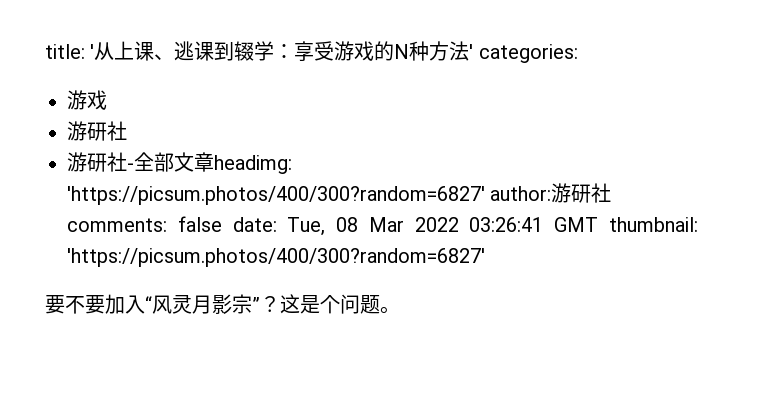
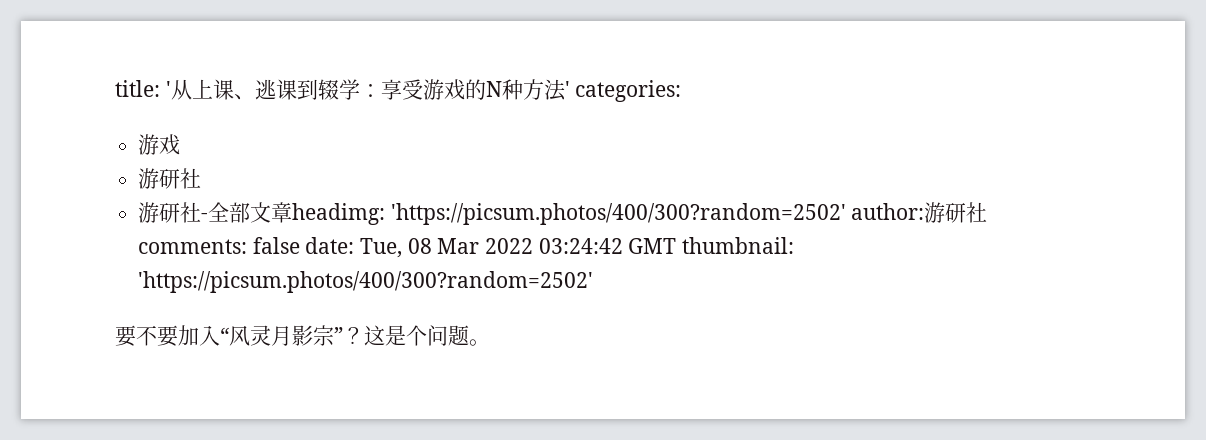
[67,186,485,205] 'https://picsum.photos/400/300?random=6827' -> [390,203,846,225] 'https://picsum.photos/400/300?random=2502'
[469,217,544,232] 03:26:41 -> [538,238,623,254] 03:24:42
[67,248,485,267] 'https://picsum.photos/400/300?random=6827' -> [138,271,594,293] 'https://picsum.photos/400/300?random=2502'

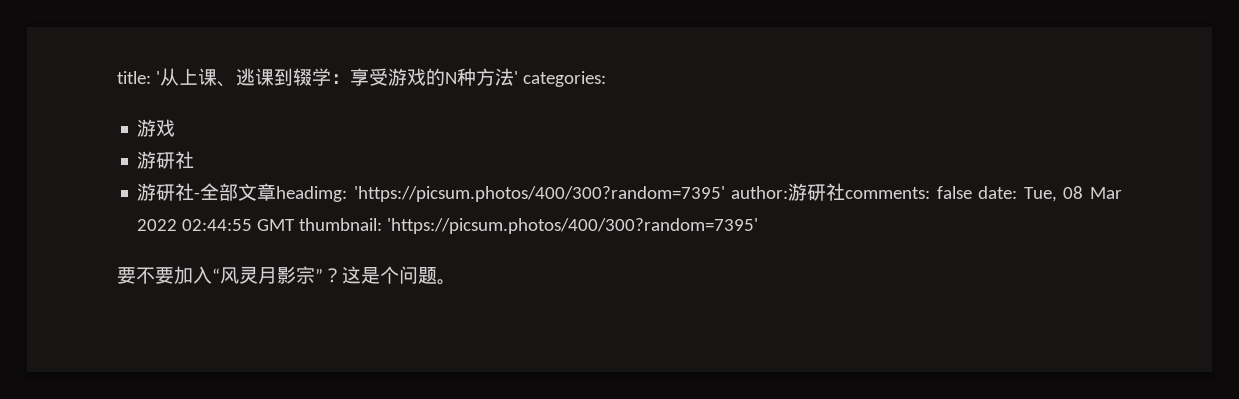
[390,203,846,225] 'https://picsum.photos/400/300?random=2502' -> [353,186,725,202] 'https://picsum.photos/400/300?random=7395'
[538,238,623,254] 03:24:42 -> [182,219,253,231] 02:44:55
[138,271,594,293] 'https://picsum.photos/400/300?random=2502' -> [387,218,759,234] 'https://picsum.photos/400/300?random=7395'

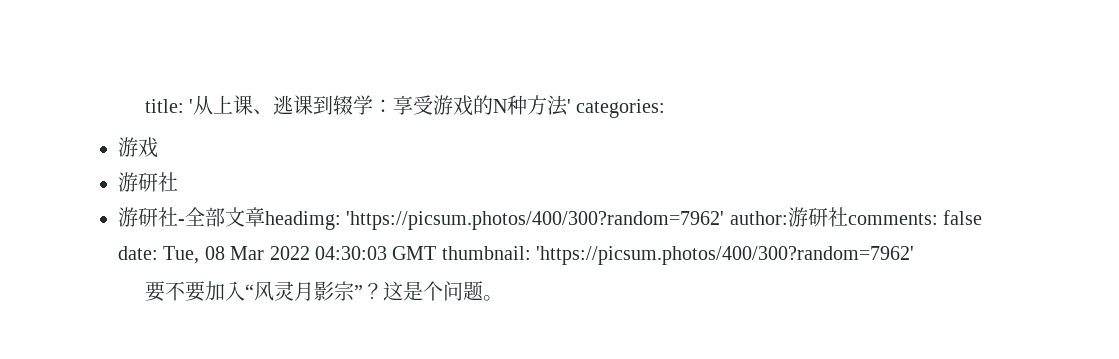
[353,186,725,202] 'https://picsum.photos/400/300?random=7395' -> [346,211,725,230] 'https://picsum.photos/400/300?random=7962'
[182,219,253,231] 02:44:55 -> [315,246,387,260] 04:30:03
[387,218,759,234] 'https://picsum.photos/400/300?random=7395' -> [536,246,915,265] 'https://picsum.photos/400/300?random=7962'

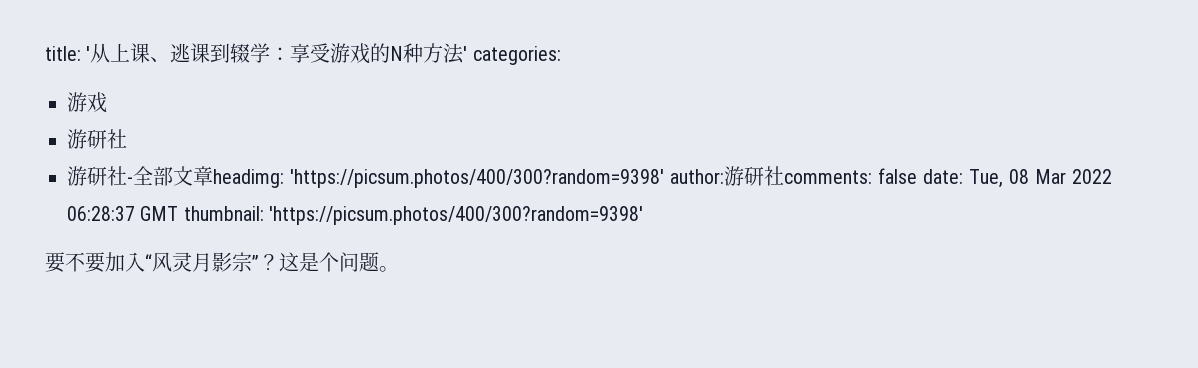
[346,211,725,230] 'https://picsum.photos/400/300?random=7962' -> [290,169,664,188] 'https://picsum.photos/400/300?random=9398'
[315,246,387,260] 04:30:03 -> [67,206,135,221] 06:28:37
[536,246,915,265] 'https://picsum.photos/400/300?random=7962' -> [269,206,644,225] 'https://picsum.photos/400/300?random=9398'

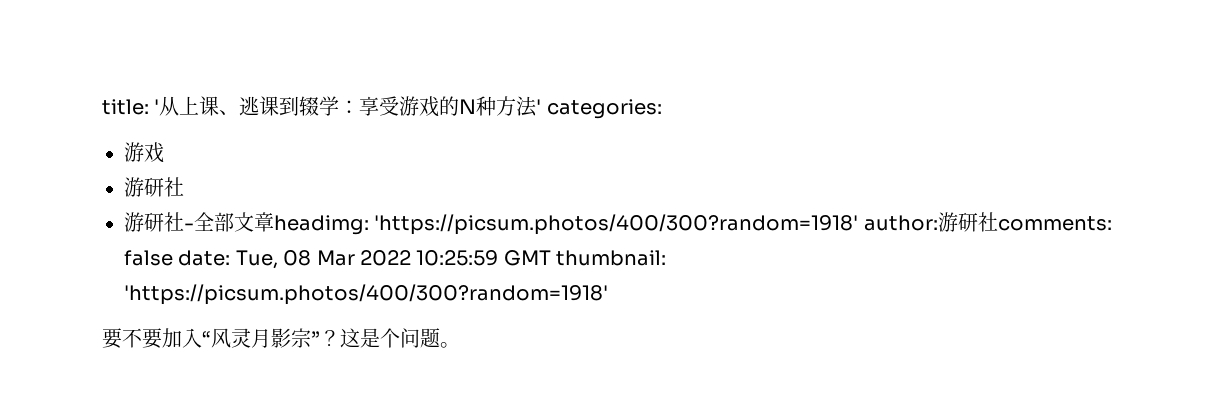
[290,169,664,188] 'https://picsum.photos/400/300?random=9398' -> [374,214,859,235] 'https://picsum.photos/400/300?random=1918'
[67,206,135,221] 06:28:37 -> [416,250,499,266] 10:25:59
[269,206,644,225] 'https://picsum.photos/400/300?random=9398' -> [124,284,608,305] 'https://picsum.photos/400/300?random=1918'

